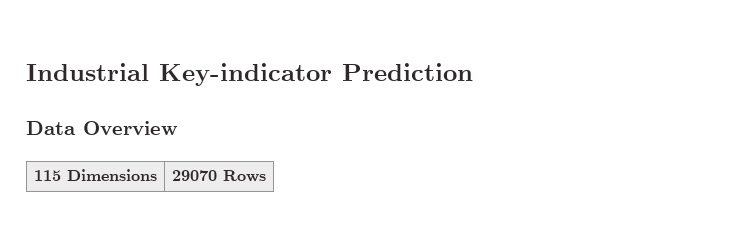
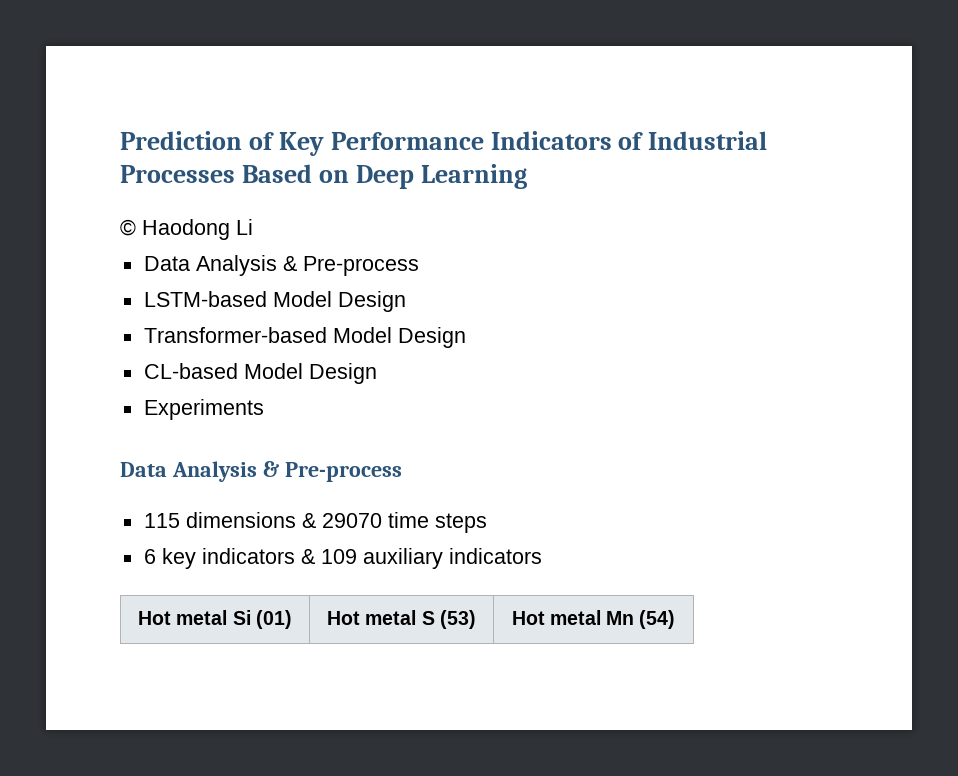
[26,63,473,86] [26,121,178,135] [34,169,157,181] [172,170,266,182] Industrial Key-indicator Prediction // Data Overview // 115 Dimensions | 29070 Rows -> [120,131,768,156] [120,164,527,189] [120,219,253,240] [143,255,419,276] [143,291,406,312] [143,327,466,348] [143,363,377,384] [143,399,264,420] [120,461,402,482] [143,512,487,533] [143,548,542,569] [138,610,292,629] [327,610,476,629] [511,610,676,629] Prediction of Key Performance Indicators of Industrial Processes Based on Deep Learning // © Haodong Li // Data Analysis & Pre-process // LSTM-based Model Design // Transformer-based Model Design // CL-based Model Design // Experiments // Data Analysis & Pre-process // 115 dimensions & 29070 time steps // 6 key indicators & 109 auxiliary indicators // Hot metal Si (01) | Hot metal S (53) | Hot metal Mn (54)

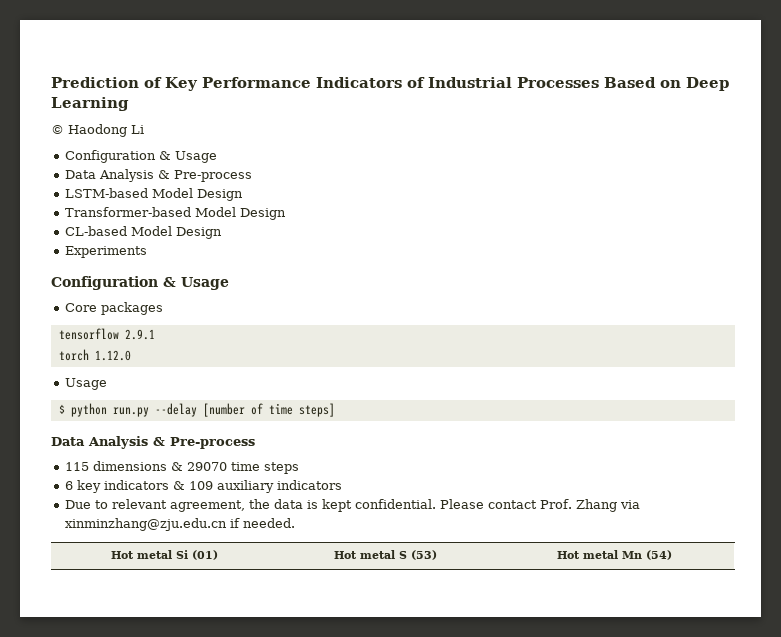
(253, 227) none -> [64,150,217,163] // Configuration & Usage
(264, 409) none -> [51,276,229,290] [64,302,163,315] [58,328,155,340] [58,349,131,361] [64,378,107,390] [58,403,335,417] // Configuration & Usage // Core packages // tensorflow 2.9.1 // torch 1.12.0 // Usage // $ python run.py --delay [number of time steps]
(542, 556) none -> [64,499,640,512] [64,518,295,531] // Due to relevant agreement, the data is kept confidential. Please contact Prof. Zhang via xinminzhang@zju.edu.cn if needed.

